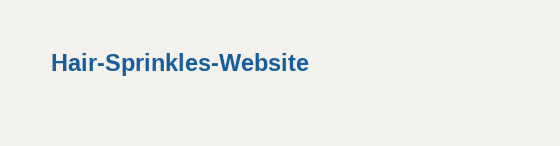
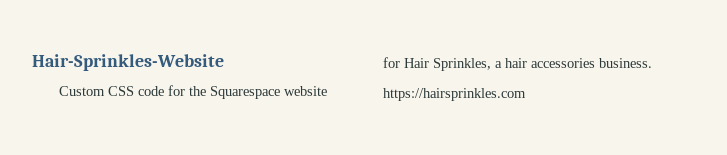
(309, 64) none -> [58,85,327,99] [383,57,652,71] [383,88,526,101] // Custom CSS code for the Squarespace website for Hair Sprinkles, a hair accessories business. // https://hairsprinkles.com

